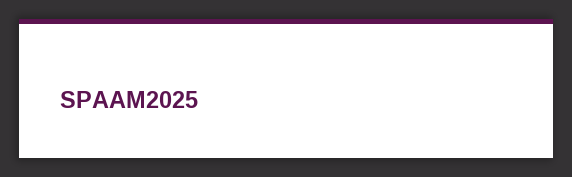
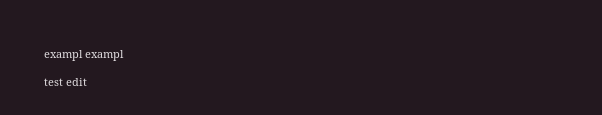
[60,91,198,108] SPAAM2025 -> [44,50,124,61] [44,78,87,86] exampl exampl // test edit

